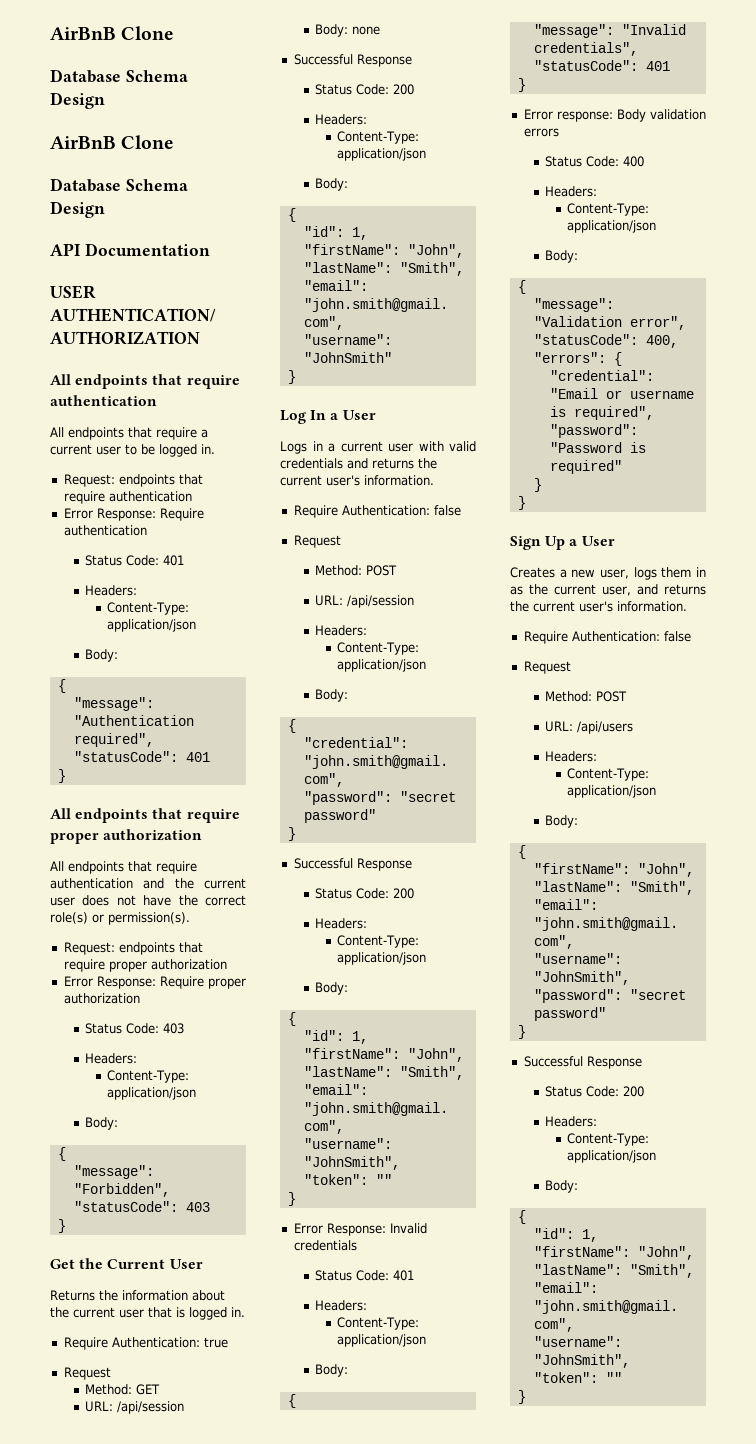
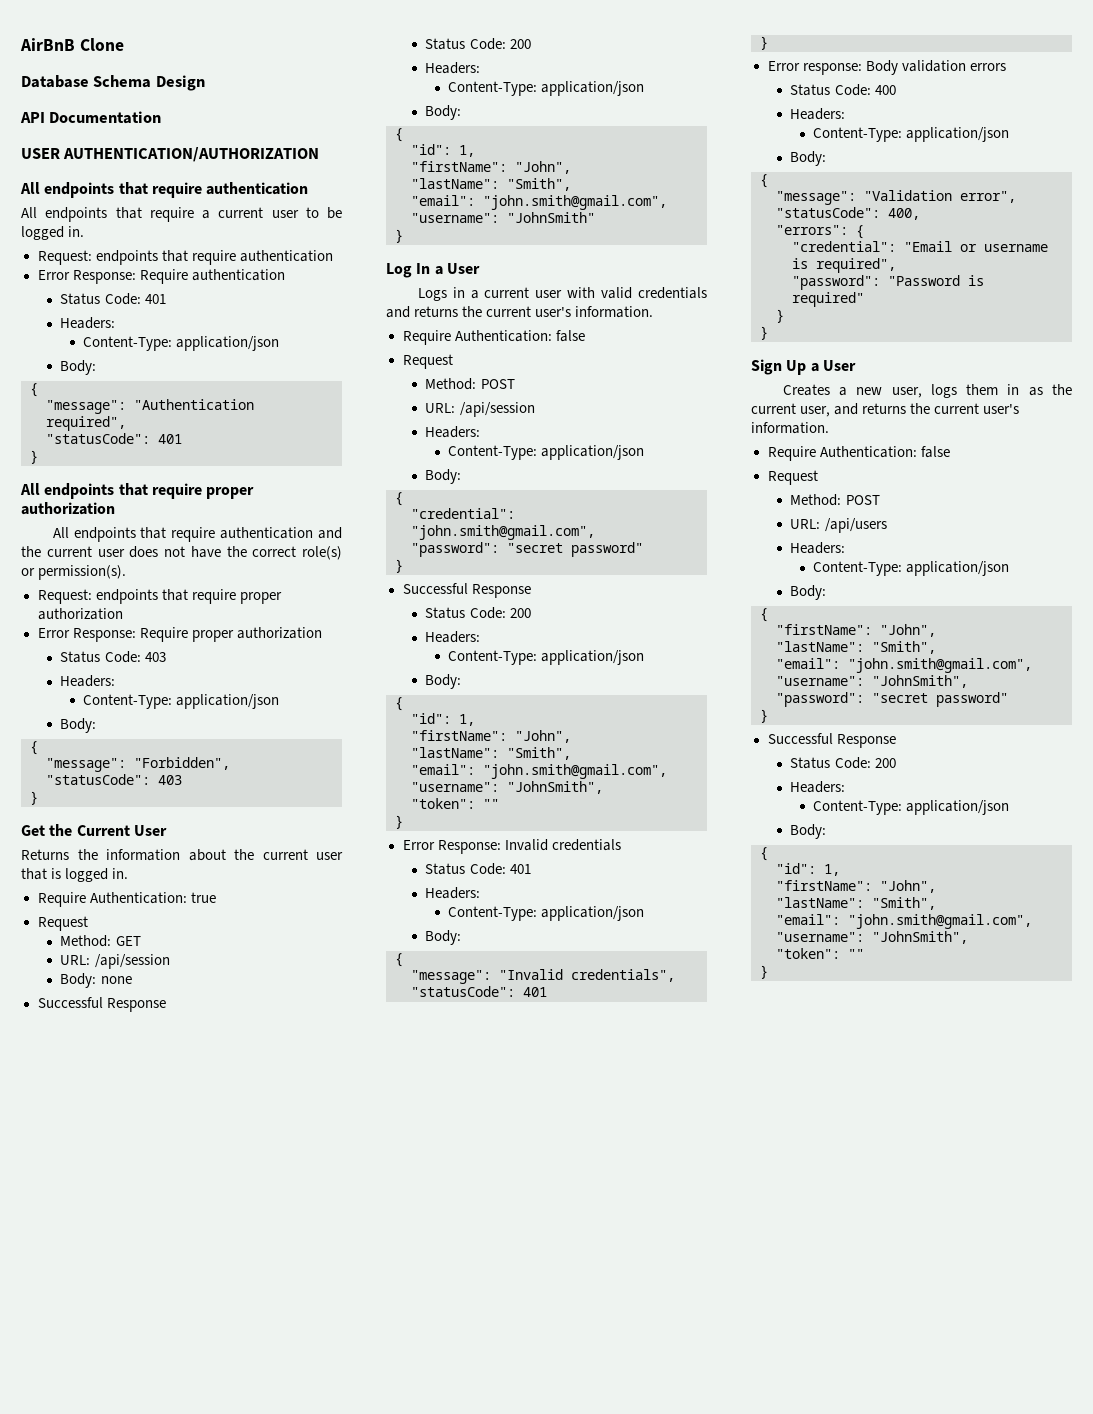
[50,26,175,40] [50,69,188,83] [50,92,105,109] [50,135,175,149] [50,178,188,192] [50,201,105,218] AirBnB Clone // Database Schema Design // AirBnB Clone // Database Schema Design -> [20,38,124,51] [21,75,205,91] AirBnB Clone // Database Schema Design

